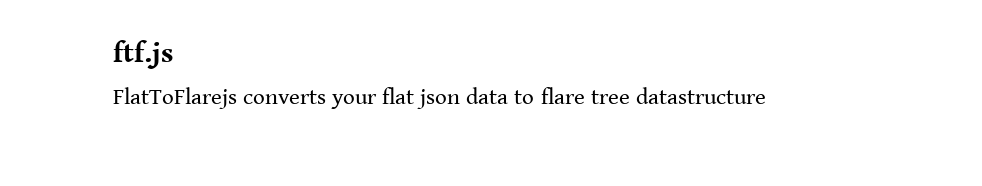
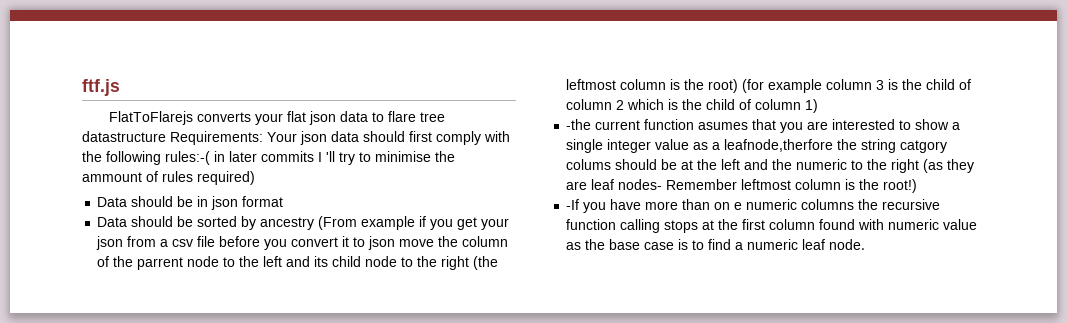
(766, 95) none -> [170,131,510,145] [82,151,455,165] [82,171,255,185] [97,196,284,210] [97,216,510,230] [96,236,509,250] [97,256,499,270] [566,79,972,93] [566,99,819,113] [566,119,961,133] [566,139,948,153] [566,159,975,173] [566,179,918,193] [566,199,941,213] [566,219,978,233] [566,239,866,250] Requirements: Your json data should first comply with the following rules:-( in later commits I 'll try to minimise the ammount of rules required) // Data should be in json format // Data should be sorted by ancestry (From example if you get your json from a csv file before you convert it to json move the column of the parrent node to the left and its child node to the right (the leftmost column is the root) (for example column 3 is the child of column 2 which is the child of column 1) // -the current function asumes that you are interested to show a single integer value as a leafnode,therfore the string catgory colums should be at the left and the numeric to the right (as they are leaf nodes- Remember leftmost column is the root!) // -If you have more than on e numeric columns the recursive function calling stops at the first column found with numeric value as the base case is to find a numeric leaf node.

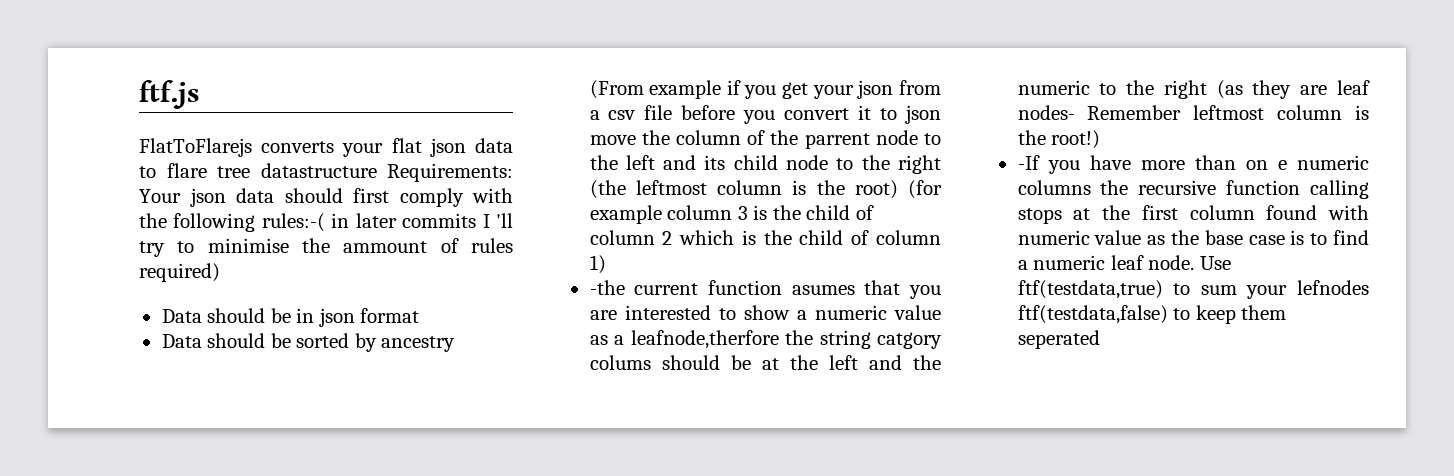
[566,139,652,153] single integer -> [814,305,887,320] numeric
(866, 244) none -> [1199,256,1231,270] [1017,280,1369,299] [1017,305,1287,324] [1017,330,1100,349] Use ftf(testdata,true) to sum your lefnodes ftf(testdata,false) to keep them seperated

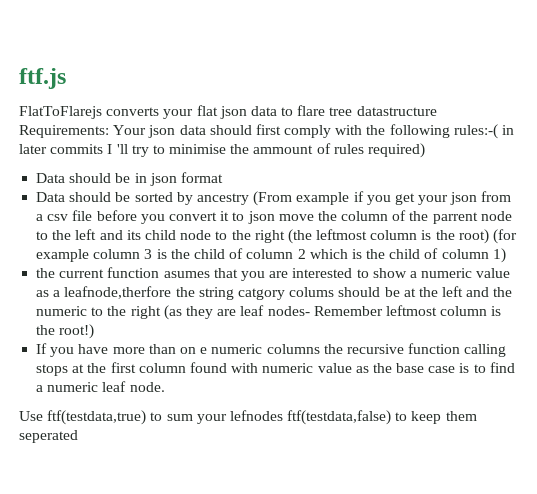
[589,280,625,295] -the -> [36,268,56,278] the
[1017,155,1040,170] -If -> [36,343,48,354] If
(1195, 262) none -> (165, 387) //

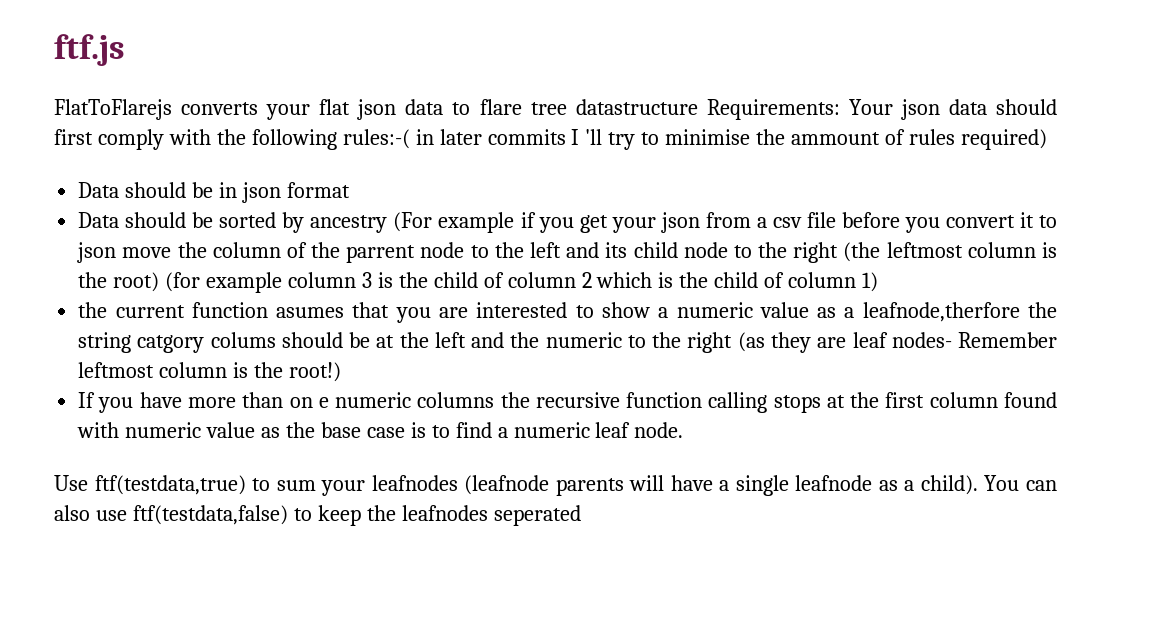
[253,191,293,206] (From -> [393,212,433,232] (For
[229,410,283,421] lefnodes -> [371,475,1057,496] [54,505,127,521] leafnodes (leafnode parents will have a single leafnode as a child). You can also use
[445,411,477,421] them -> [366,505,488,521] the leafnodes

